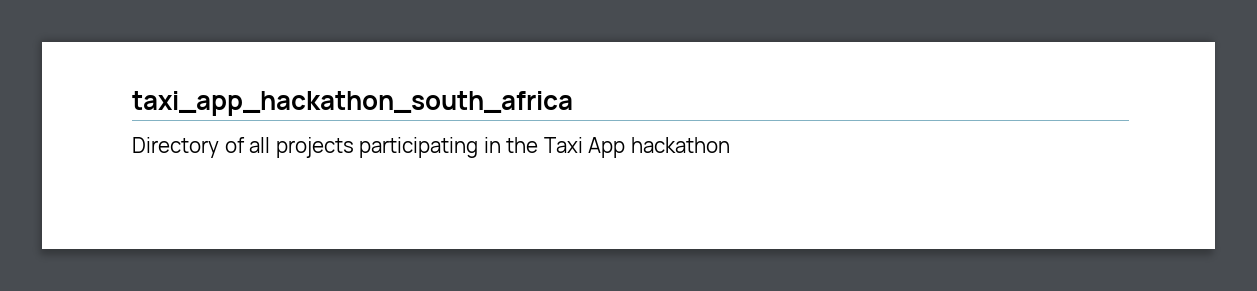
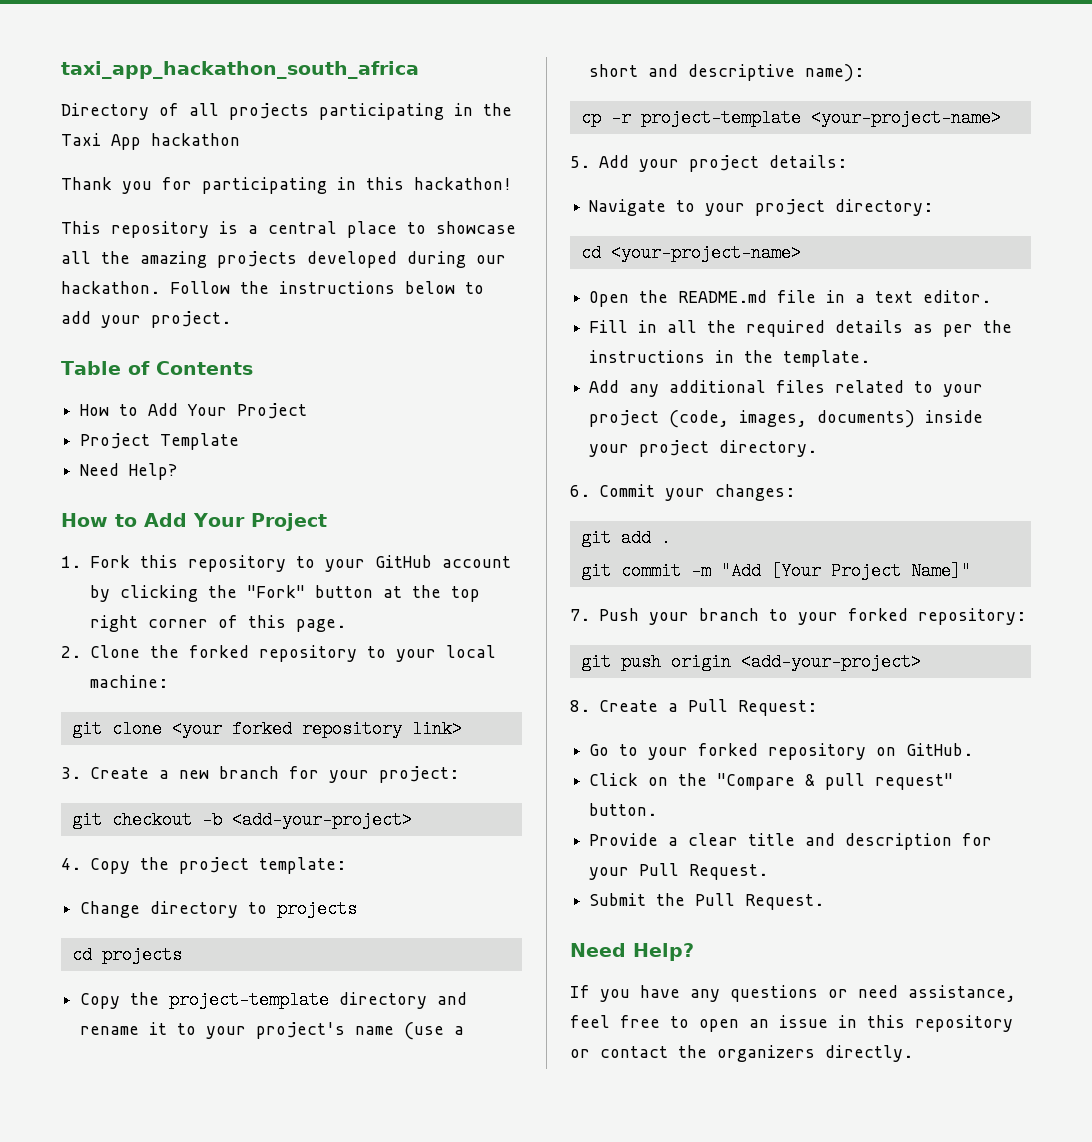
(730, 145) none -> [61,177,512,194] [61,221,516,238] [61,251,506,268] [61,281,484,294] [61,311,231,328] [61,361,253,375] [80,403,308,419] [80,433,240,450] [80,463,178,480] [61,513,327,531] [61,555,511,572] [89,585,480,602] [89,615,346,632] [61,645,496,662] [89,675,168,688] [71,720,462,738] [61,766,459,783] [71,811,412,829] [61,857,346,874] [80,900,358,918] [71,946,182,964] [80,991,468,1009] [80,1022,465,1040] [589,64,865,82] [580,109,1001,127] [570,155,847,172] [589,199,934,216] [580,244,801,262] [589,290,992,307] [589,320,1013,337] [589,350,871,367] [589,380,984,397] [589,410,984,428] [589,440,818,457] [570,484,795,501] [580,529,671,547] [580,562,971,580] [570,608,1026,625] [580,653,921,671] [570,699,817,716] [589,743,974,760] [589,773,954,790] [589,803,658,816] [589,833,993,850] [589,863,769,880] [589,893,825,910] [570,943,694,961] [570,985,1016,1002] [570,1015,1013,1032] [570,1045,913,1062] // Thank you for participating in this hackathon! // This repository is a central place to showcase all the amazing projects developed during our hackathon. Follow the instructions below to add your project. // Table of Contents // How to Add Your Project // Project Template // Need Help? // How to Add Your Project // 1. Fork this repository to your GitHub account by clicking the "Fork" button at the top right corner of this page. // 2. Clone the forked repository to your local machine: // git clone <your forked repository link> // 3. Create a new branch for your project: // git checkout -b <add-your-project> // 4. Copy the project template: // Change directory to projects // cd projects // Copy the project-template directory and rename it to your project's name (use a short and descriptive name): // cp -r project-template <your-project-name> // 5. Add your project details: // Navigate to your project directory: // cd <your-project-name> // Open the README.md file in a text editor. // Fill in all the required details as per the instructions in the template. // Add any additional files related to your project (code, images, documents) inside your project directory. // 6. Commit your changes: // git add . // git commit -m "Add [Your Project Name]" // 7. Push your branch to your forked repository: // git push origin <add-your-project> // 8. Create a Pull Request: // Go to your forked repository on GitHub. // Click on the "Compare & pull request" button. // Provide a clear title and description for your Pull Request. // Submit the Pull Request. // Need Help? // If you have any questions or need assistance, feel free to open an issue in this repository or contact the organizers directly.

